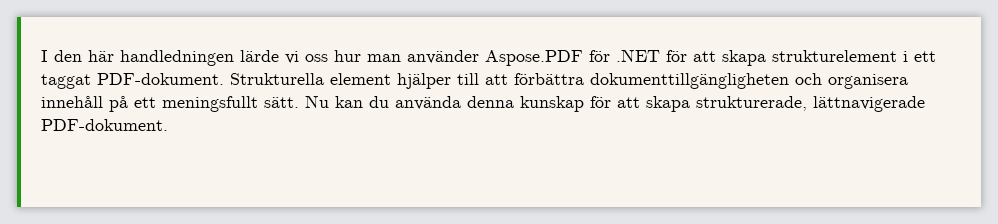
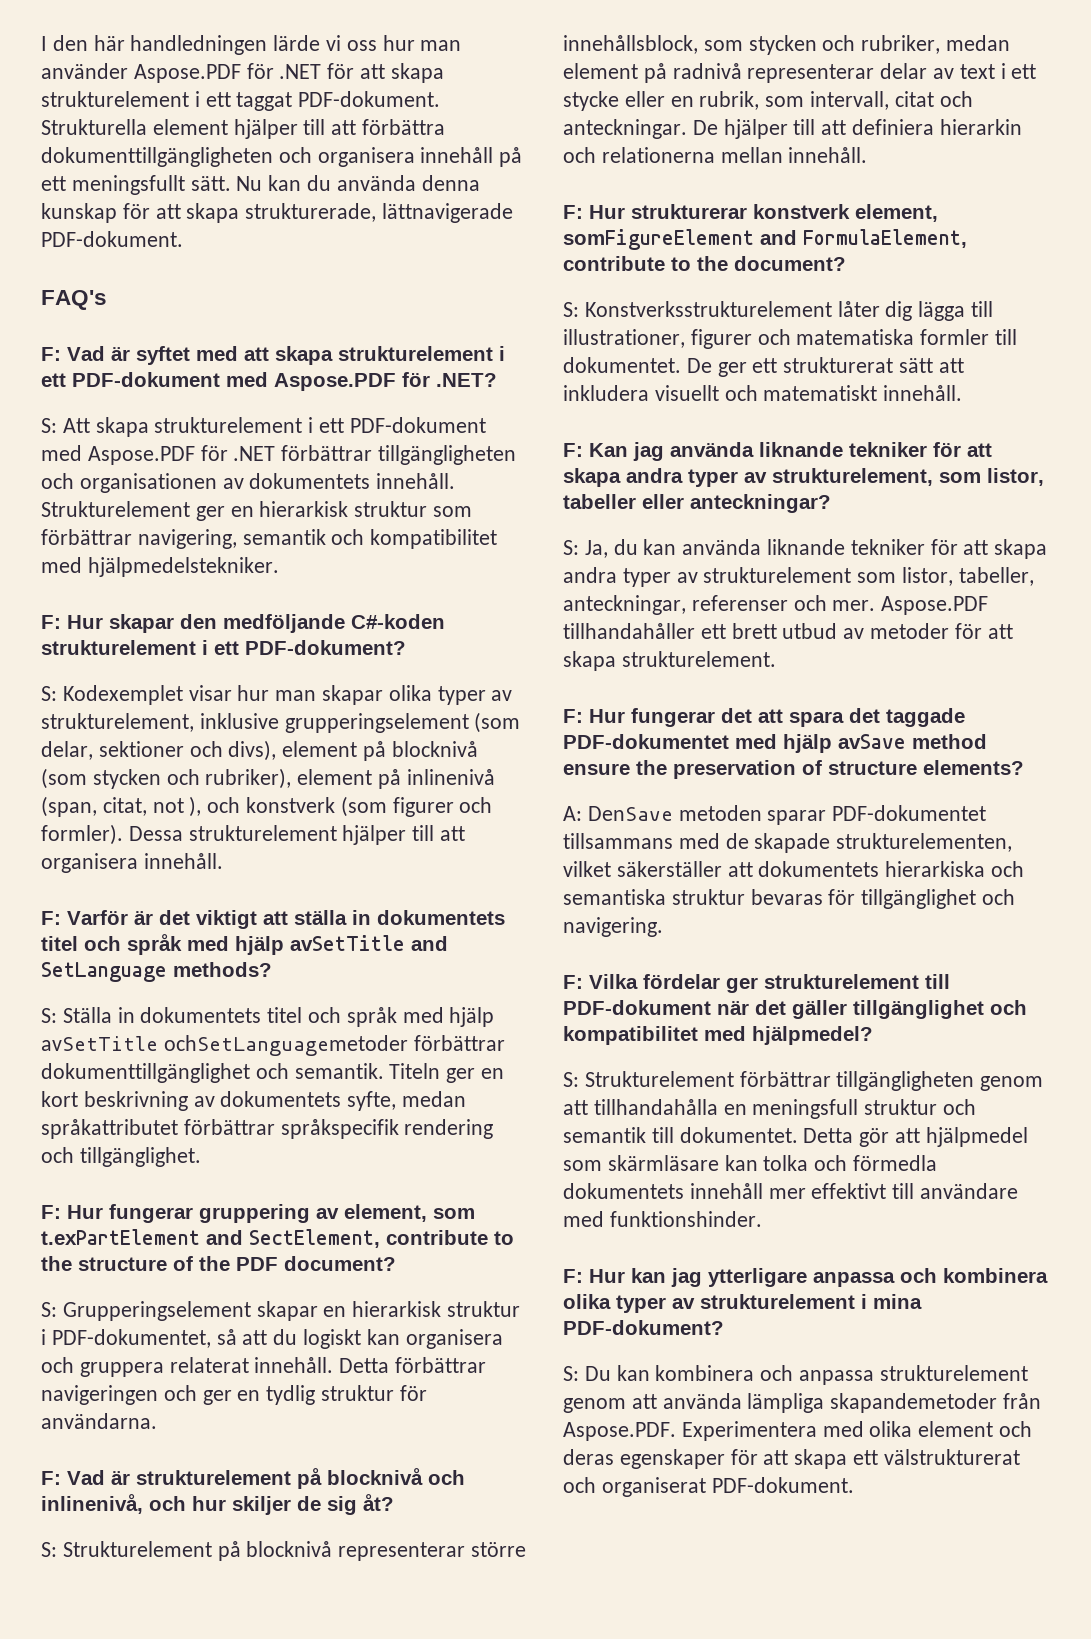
(168, 125) none -> [41,290,107,310] [41,346,505,365] [41,372,497,391] [41,417,486,437] [41,445,517,465] [41,473,456,493] [41,501,473,521] [41,529,498,549] [41,557,279,577] [41,614,445,633] [41,640,406,655] [41,685,513,705] [41,712,521,733] [41,740,478,761] [41,768,495,789] [41,796,493,817] [41,824,466,845] [41,853,223,873] [41,910,505,929] [41,934,448,955] [41,962,272,982] [41,1007,495,1027] [41,1035,505,1056] [41,1063,505,1083] [41,1091,467,1111] [41,1119,494,1139] [41,1147,201,1167] [41,1204,475,1223] [41,1229,514,1248] [41,1256,396,1271] [41,1301,521,1321] [41,1329,503,1349] [41,1357,487,1377] [41,1385,427,1405] [41,1413,157,1429] [41,1468,465,1489] [41,1494,394,1515] [41,1541,527,1561] [563,35,1011,55] [563,63,1037,83] [563,91,973,111] [563,119,1022,139] [563,147,868,163] [563,204,938,222] [563,229,967,250] [563,256,846,271] [563,301,994,321] [563,329,1018,349] [563,357,964,377] [563,385,963,401] [563,442,992,461] [563,468,1044,487] [563,494,831,513] [563,539,1048,559] [563,567,1034,587] [563,595,989,615] [563,623,1013,639] [563,651,776,671] [563,708,965,727] [563,734,987,753] [563,760,1024,779] [563,805,987,825] [563,833,1013,853] [563,861,1025,877] [563,889,1016,909] [563,917,663,937] [563,974,950,993] [563,1000,1027,1019] [563,1026,873,1045] [563,1071,1044,1091] [563,1099,977,1119] [563,1127,1028,1147] [563,1155,938,1171] [563,1183,1019,1199] [563,1211,762,1227] [563,1268,1048,1287] [563,1294,922,1313] [563,1320,724,1335] [563,1365,1028,1385] [563,1393,1042,1413] [563,1421,1033,1441] [563,1449,1020,1469] [563,1477,854,1497] // FAQ's // F: Vad är syftet med att skapa strukturelement i ett PDF-dokument med Aspose.PDF för .NET? // S: Att skapa strukturelement i ett PDF-dokument med Aspose.PDF för .NET förbättrar tillgängligheten och organisationen av dokumentets innehåll. Strukturelement ger en hierarkisk struktur som förbättrar navigering, semantik och kompatibilitet med hjälpmedelstekniker. // F: Hur skapar den medföljande C#-koden strukturelement i ett PDF-dokument? // S: Kodexemplet visar hur man skapar olika typer av strukturelement, inklusive grupperingselement (som delar, sektioner och divs), element på blocknivå (som stycken och rubriker), element på inlinenivå (span, citat, not ), och konstverk (som figurer och formler). Dessa strukturelement hjälper till att organisera innehåll. // F: Varför är det viktigt att ställa in dokumentets titel och språk med hjälp avSetTitle and SetLanguage methods? // S: Ställa in dokumentets titel och språk med hjälp avSetTitle ochSetLanguagemetoder förbättrar dokumenttillgänglighet och semantik. Titeln ger en kort beskrivning av dokumentets syfte, medan språkattributet förbättrar språkspecifik rendering och tillgänglighet. // F: Hur fungerar gruppering av element, som t.exPartElement and SectElement, contribute to the structure of the PDF document? // S: Grupperingselement skapar en hierarkisk struktur i PDF-dokumentet, så att du logiskt kan organisera och gruppera relaterat innehåll. Detta förbättrar navigeringen och ger en tydlig struktur för användarna. // F: Vad är strukturelement på blocknivå och inlinenivå, och hur skiljer de sig åt? // S: Strukturelement på blocknivå representerar större innehållsblock, som stycken och rubriker, medan element på radnivå representerar delar av text i ett stycke eller en rubrik, som intervall, citat och anteckningar. De hjälper till att definiera hierarkin och relationerna mellan innehåll. // F: Hur strukturerar konstverk element, somFigureElement and FormulaElement, contribute to the document? // S: Konstverksstrukturelement låter dig lägga till illustrationer, figurer och matematiska formler till dokumentet. De ger ett strukturerat sätt att inkludera visuellt och matematiskt innehåll. // F: Kan jag använda liknande tekniker för att skapa andra typer av strukturelement, som listor, tabeller eller anteckningar? // S: Ja, du kan använda liknande tekniker för att skapa andra typer av strukturelement som listor, tabeller, anteckningar, referenser och mer. Aspose.PDF tillhandahåller ett brett utbud av metoder för att skapa strukturelement. // F: Hur fungerar det att spara det taggade PDF-dokumentet med hjälp avSave method ensure the preservation of structure elements? // A: DenSave metoden sparar PDF-dokumentet tillsammans med de skapade strukturelementen, vilket säkerställer att dokumentets hierarkiska och semantiska struktur bevaras för tillgänglighet och navigering. // F: Vilka fördelar ger strukturelement till PDF-dokument när det gäller tillgänglighet och kompatibilitet med hjälpmedel? // S: Strukturelement förbättrar tillgängligheten genom att tillhandahålla en meningsfull struktur och semantik till dokumentet. Detta gör att hjälpmedel som skärmläsare kan tolka och förmedla dokumentets innehåll mer effektivt till användare med funktionshinder. // F: Hur kan jag ytterligare anpassa och kombinera olika typer av strukturelement i mina PDF-dokument? // S: Du kan kombinera och anpassa strukturelement genom att använda lämpliga skapandemetoder från Aspose.PDF. Experimentera med olika element och deras egenskaper för att skapa ett välstrukturerat och organiserat PDF-dokument.

